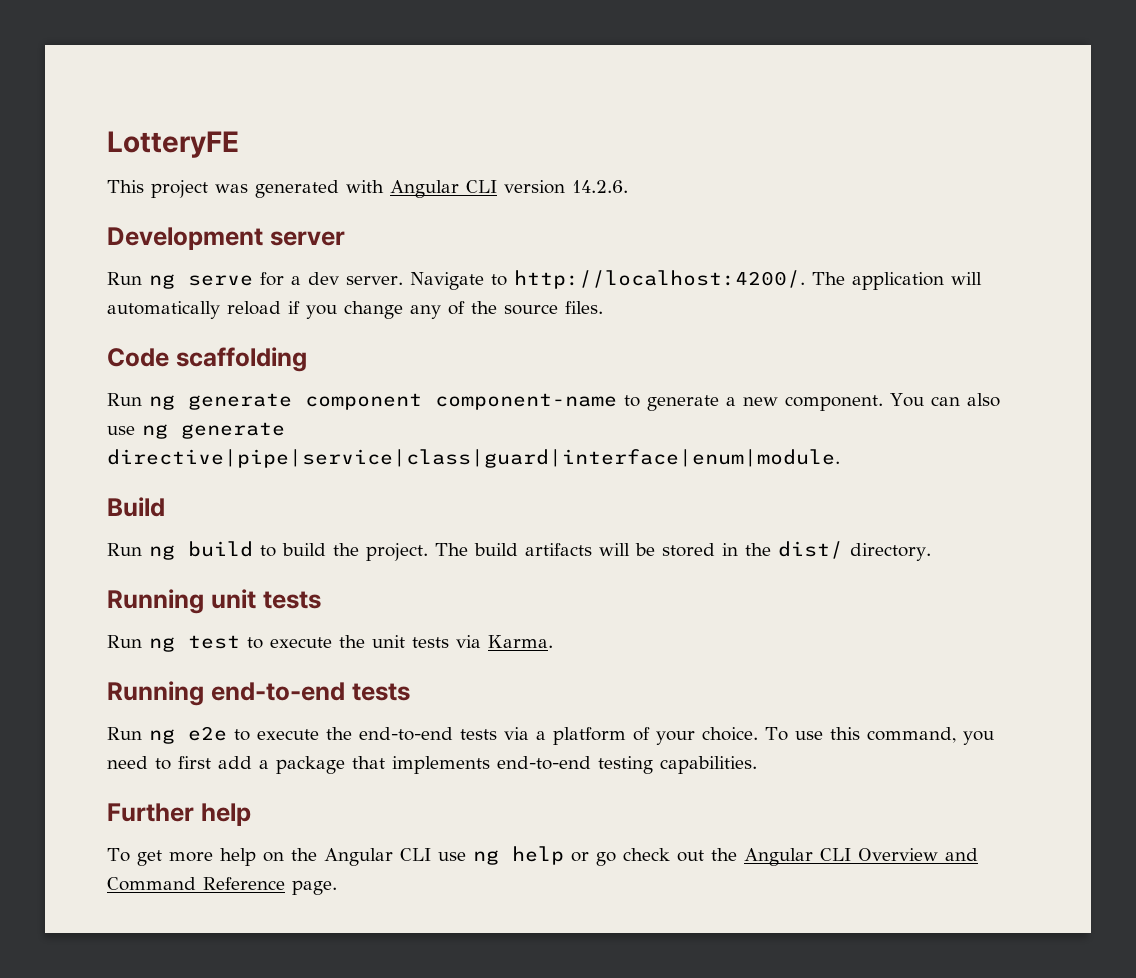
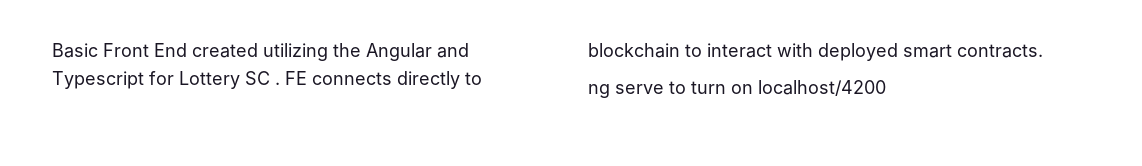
[107,131,239,158] [107,180,628,198] [107,227,345,250] [107,270,982,290] [107,301,603,319] [107,347,307,372] [107,393,1000,411] [107,422,285,439] [107,449,840,468] [107,497,165,517] [107,541,931,561] [107,589,321,614] [107,635,553,652] [107,681,410,706] [107,726,994,745] [107,756,757,774] [107,803,251,826] [107,846,978,866] [107,877,337,895] LotteryFE // This project was generated with Angular CLI version 14.2.6. // Development server // Run ng serve for a dev server. Navigate to http://localhost:4200/. The application will automatically reload if you change any of the source files. // Code scaffolding // Run ng generate component component-name to generate a new component. You can also use ng generate directive|pipe|service|class|guard|interface|enum|module. // Build // Run ng build to build the project. The build artifacts will be stored in the dist/ directory. // Running unit tests // Run ng test to execute the unit tests via Karma. // Running end-to-end tests // Run ng e2e to execute the end-to-end tests via a platform of your choice. To use this command, you need to first add a package that implements end-to-end testing capabilities. // Further help // To get more help on the Angular CLI use ng help or go check out the Angular CLI Overview and Command Reference page. -> [52,43,469,61] [52,71,482,89] [588,43,1043,61] [588,80,886,98] Basic Front End created utilizing the Angular and Typescript for Lottery SC . FE connects directly to blockchain to interact with deployed smart contracts. // ng serve to turn on localhost/4200

